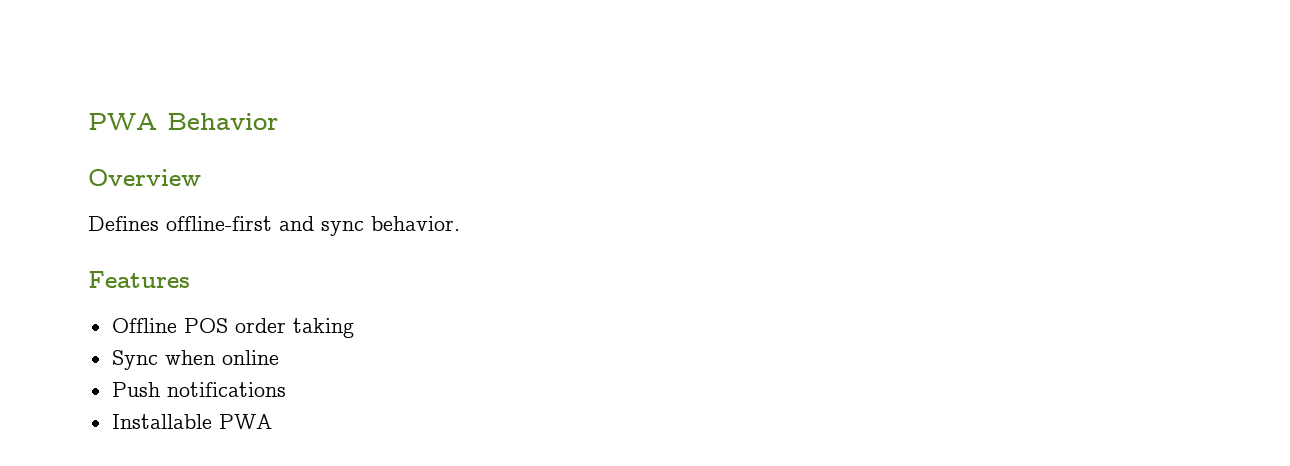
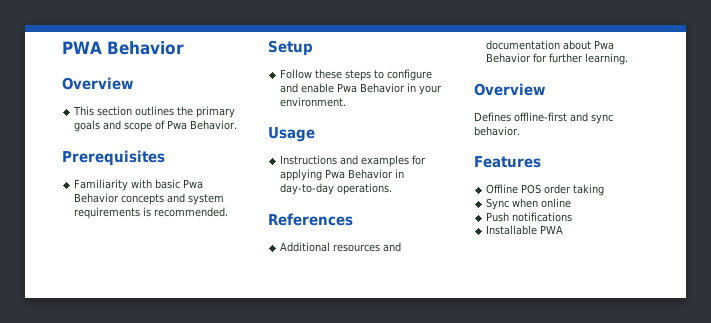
(201, 177) none -> [73,106,236,118] [74,120,238,132] [62,150,165,166] [74,179,204,191] [74,193,225,205] [74,207,229,219] [268,40,313,56] [280,69,433,81] [280,83,443,95] [280,97,347,107] [268,127,315,142] [280,155,427,167] [280,169,405,181] [280,183,393,195] [268,213,353,226] [280,242,402,252] [486,40,615,50] [486,53,629,65] [474,83,545,96] // This section outlines the primary goals and scope of Pwa Behavior. // Prerequisites // Familiarity with basic Pwa Behavior concepts and system requirements is recommended. // Setup // Follow these steps to configure and enable Pwa Behavior in your environment. // Usage // Instructions and examples for applying Pwa Behavior in day-to-day operations. // References // Additional resources and documentation about Pwa Behavior for further learning. // Overview

